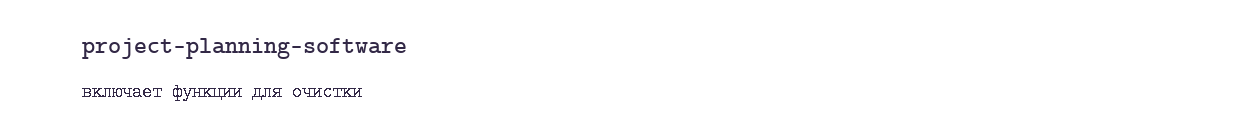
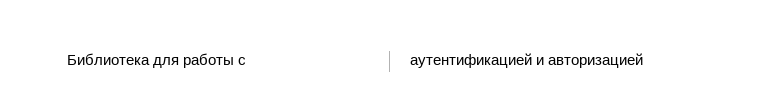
[82,38,407,59] [82,84,362,101] project-planning-software // включает функции для очистки -> [67,53,644,68] Библиотека для работы с аутентификацией и авторизацией

